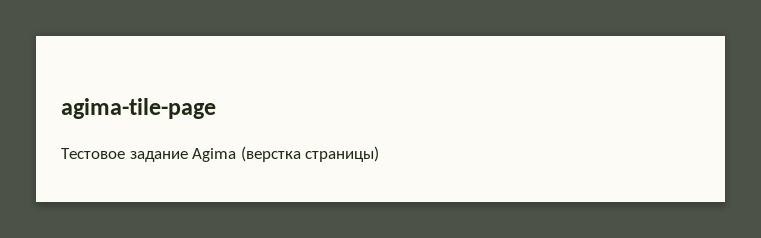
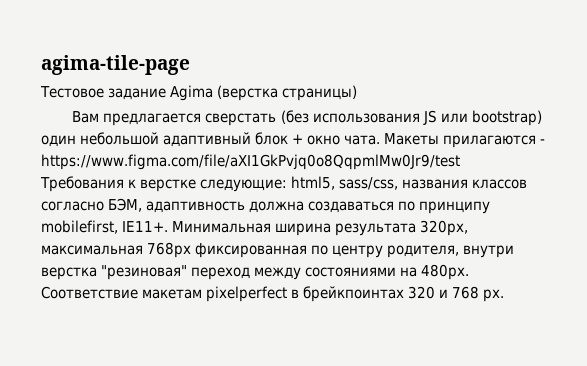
(380, 154) none -> [72,110,542,126] [41,132,546,148] [41,154,460,170] [40,176,528,192] [41,198,491,214] [41,220,469,236] [41,242,515,258] [41,264,470,280] [41,286,505,302] // Вам предлагается cверстать (без использования JS или bootstrap) один небольшой адаптивный блок + окно чата. Макеты прилагаются - https://www.figma.com/file/aXI1GkPvjq0o8QqpmlMw0Jr9/test Требования к верстке следующие: html5, sass/css, названия классов согласно БЭМ, адаптивность должна создаваться по принципу mobilefirst, IE11+. Минимальная ширина результата 320px, максимальная 768px фиксированная по центру родителя, внутри верстка "резиновая" переход между состояниями на 480px. Соответствие макетам pixelperfect в брейкпоинтах 320 и 768 px.

